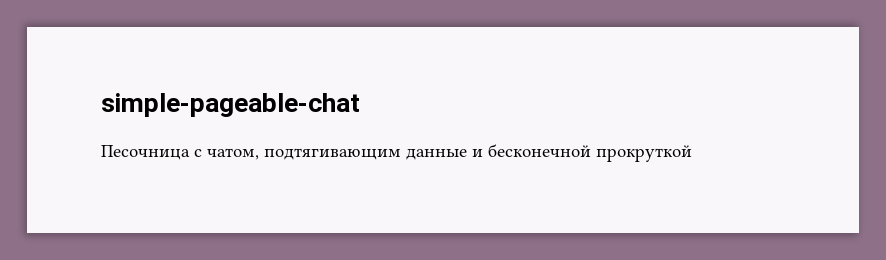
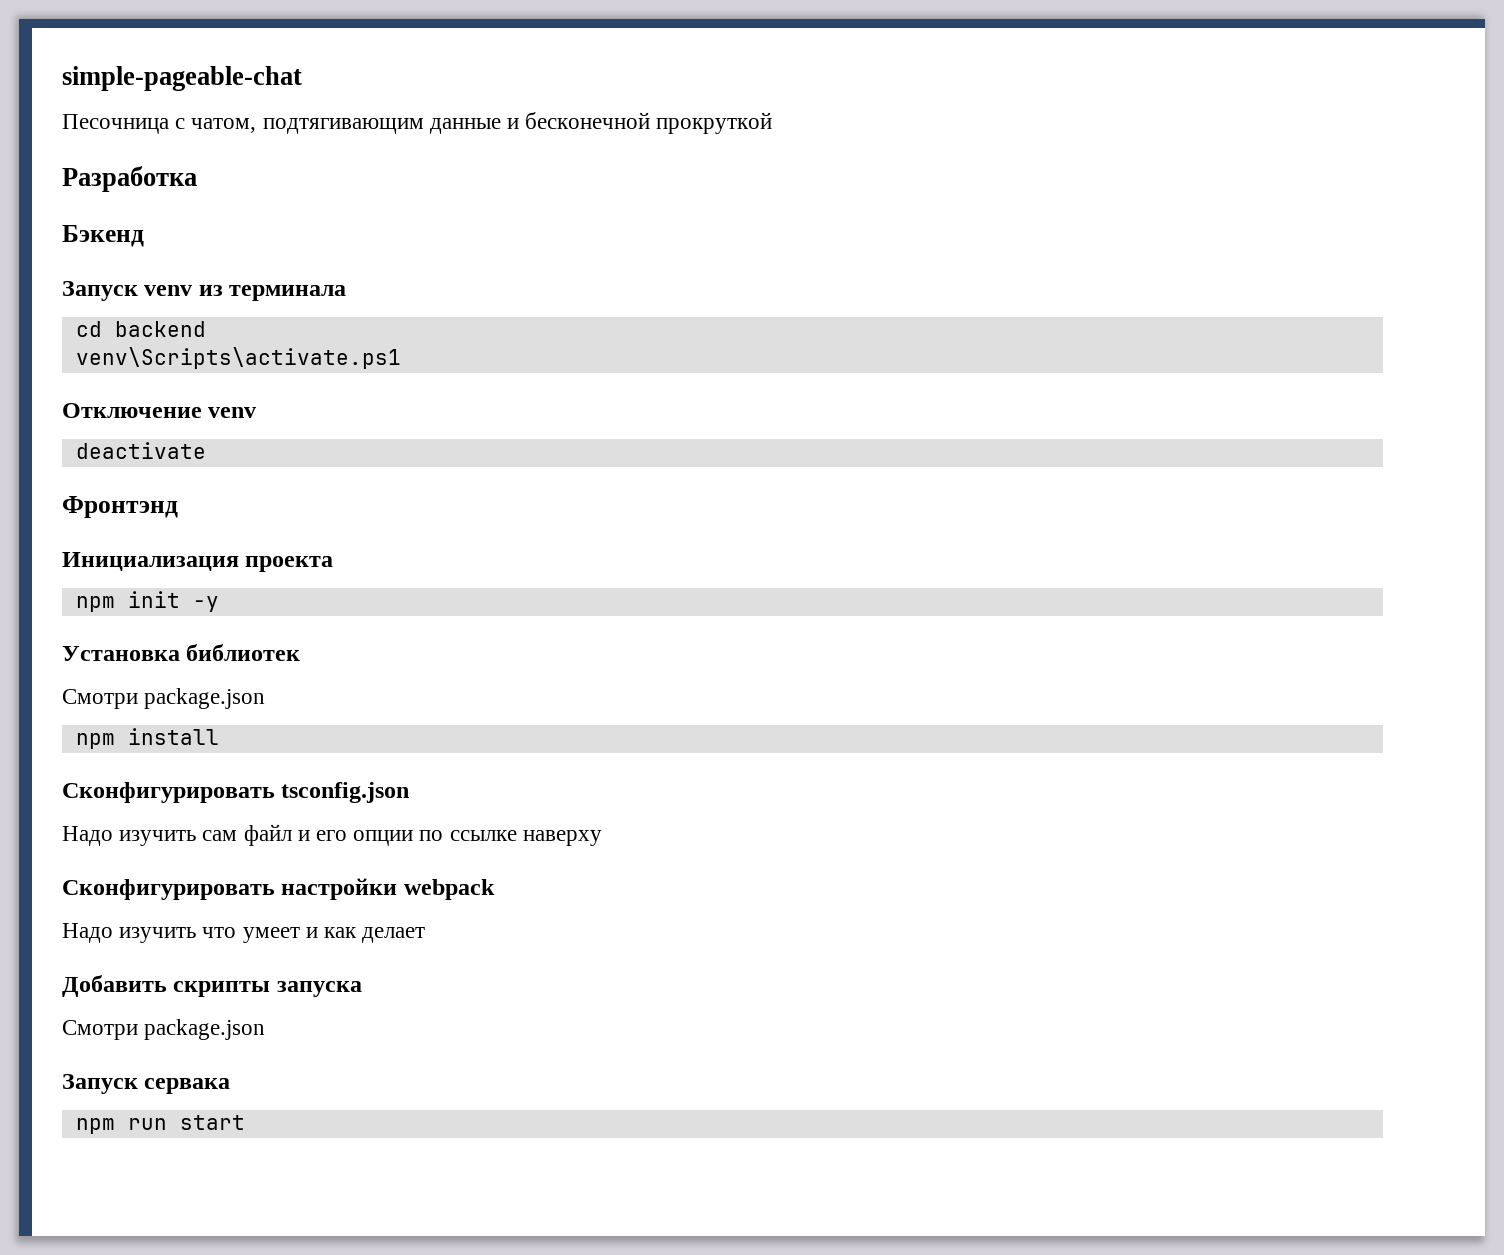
(692, 153) none -> [62,166,197,192] [62,225,144,247] [62,281,347,301] [75,321,206,337] [75,347,401,369] [62,403,257,418] [75,442,206,459] [62,496,178,518] [62,552,334,572] [75,591,219,612] [62,644,301,661] [62,688,266,709] [75,728,219,749] [62,782,410,803] [62,824,602,846] [62,878,495,900] [62,923,426,943] [62,975,362,997] [62,1019,266,1040] [62,1074,231,1094] [75,1115,245,1134] // Разработка // Бэкенд // Запуск venv из терминала // cd backend // venv\Scripts\activate.ps1 // Отключение venv // deactivate // Фронтэнд // Инициализация проекта // npm init -y // Установка библиотек // Смотри package.json // npm install // Сконфигурировать tsconfig.json // Надо изучить сам файл и его опции по ссылке наверху // Сконфигурировать настройки webpack // Надо изучить что умеет и как делает // Добавить скрипты запуска // Смотри package.json // Запуск сервака // npm run start

